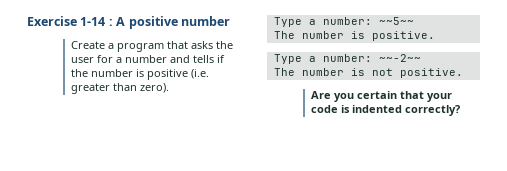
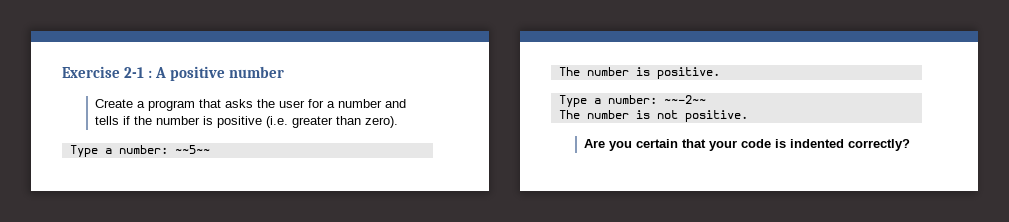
[80,17,106,26] 1-14 -> [124,67,145,78] 2-1

